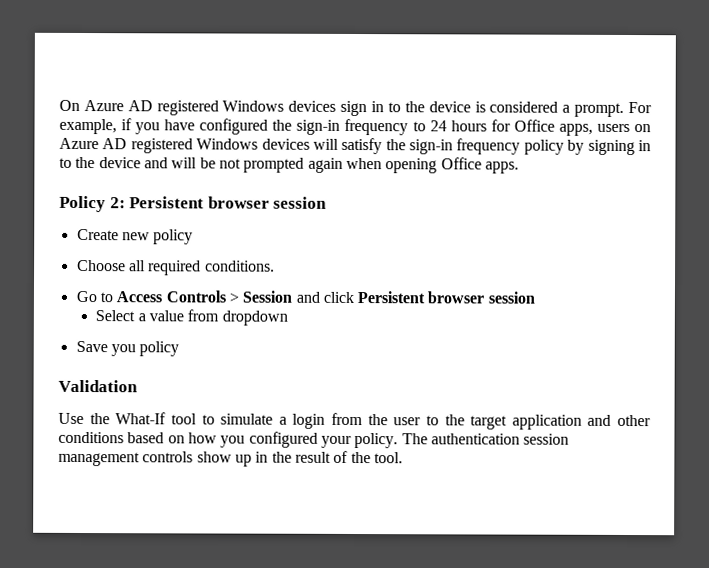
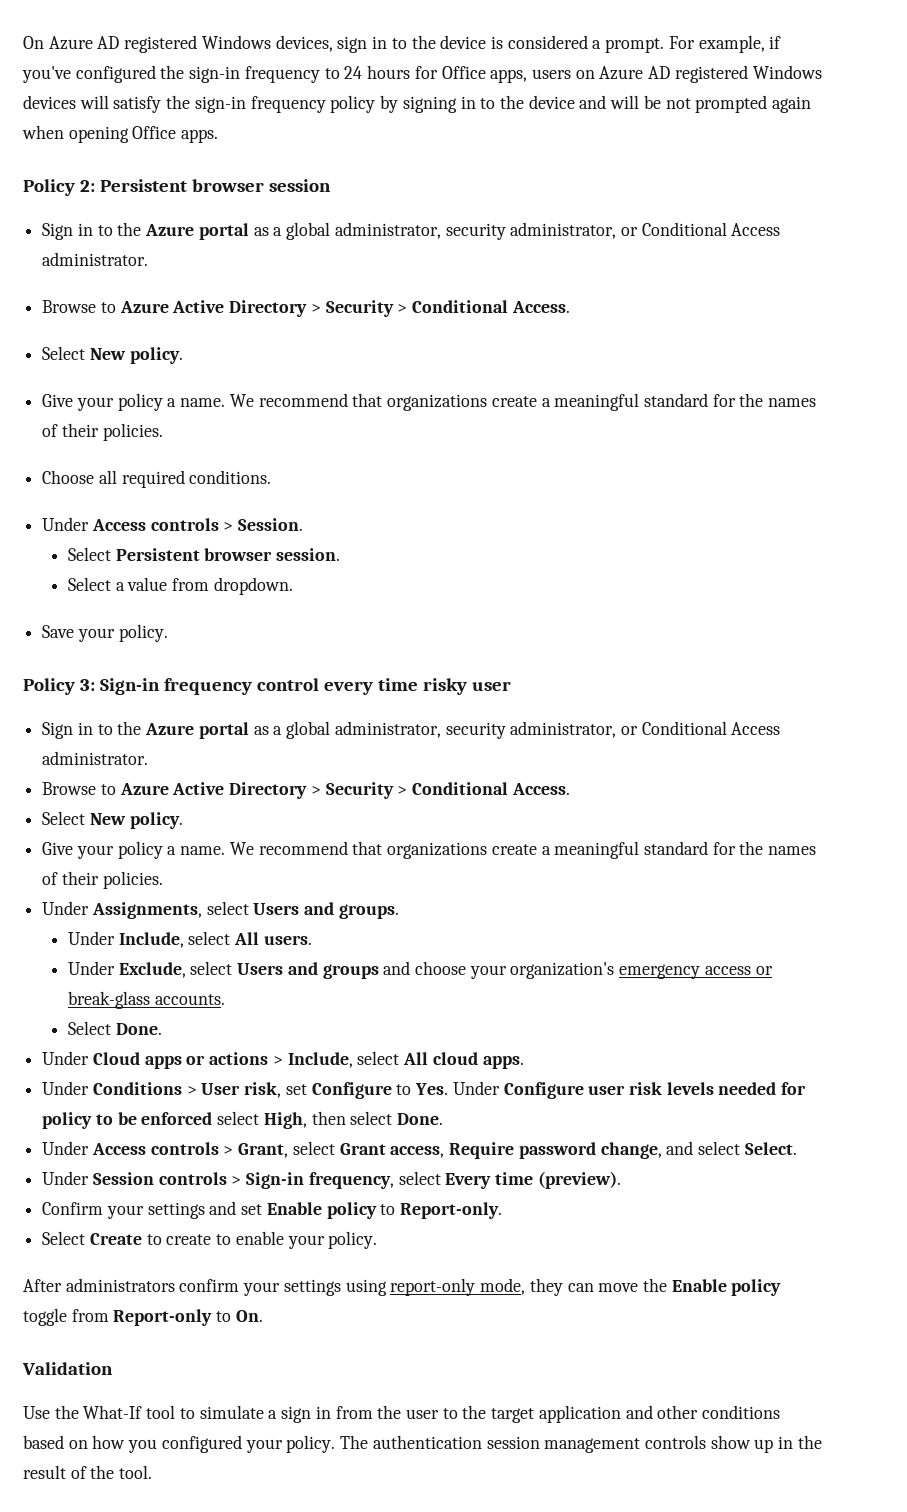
[288,100,337,112] devices -> [275,35,333,52] devices,
[135,119,196,135] you have -> [22,66,71,83] you've
[76,228,194,245] [76,259,275,276] [75,290,535,304] Create new policy // Choose all required conditions. // Go to Access Controls > Session and click Persistent browser session -> [42,222,781,240] [42,252,149,266] [42,300,570,317] [42,346,183,364] [42,393,817,411] [42,423,163,441] [42,470,272,488] [42,517,304,531] [67,547,341,561] Sign in to the Azure portal as a global administrator, security administrator, or Conditional Access administrator. // Browse to Azure Active Directory > Security > Conditional Access. // Select New policy. // Give your policy a name. We recommend that organizations create a meaningful standard for the names of their policies. // Choose all required conditions. // Under Access controls > Session. // Select Persistent browser session.
[221,310,288,326] dropdown -> [213,577,293,595] dropdown.
[110,341,180,357] you policy -> [77,624,168,642] [23,678,511,695] [42,721,781,739] [42,751,149,765] [42,782,570,799] [42,811,183,829] [42,841,817,859] [42,871,163,889] [42,901,399,919] [67,931,312,948] [67,961,773,979] [67,991,225,1009] [67,1021,162,1035] [42,1051,524,1069] [42,1081,807,1099] [42,1111,444,1129] [42,1141,797,1159] [42,1171,621,1189] [42,1201,503,1219] [42,1231,378,1249] [23,1278,782,1296] [23,1308,263,1326] your policy. // Policy 3: Sign-in frequency control every time risky user // Sign in to the Azure portal as a global administrator, security administrator, or Conditional Access administrator. // Browse to Azure Active Directory > Security > Conditional Access. // Select New policy. // Give your policy a name. We recommend that organizations create a meaningful standard for the names of their policies. // Under Assignments, select Users and groups. // Under Include, select All users. // Under Exclude, select Users and groups and choose your organization's emergency access or break-glass accounts. // Select Done. // Under Cloud apps or actions > Include, select All cloud apps. // Under Conditions > User risk, set Configure to Yes. Under Configure user risk levels needed for policy to be enforced select High, then select Done. // Under Access controls > Grant, select Grant access, Require password change, and select Select. // Under Session controls > Sign-in frequency, select Every time (preview). // Confirm your settings and set Enable policy to Report-only. // Select Create to create to enable your policy. // After administrators confirm your settings using report-only mode, they can move the Enable policy toggle from Report-only to On.
[292,413,326,429] login -> [281,1406,331,1423] sign in

